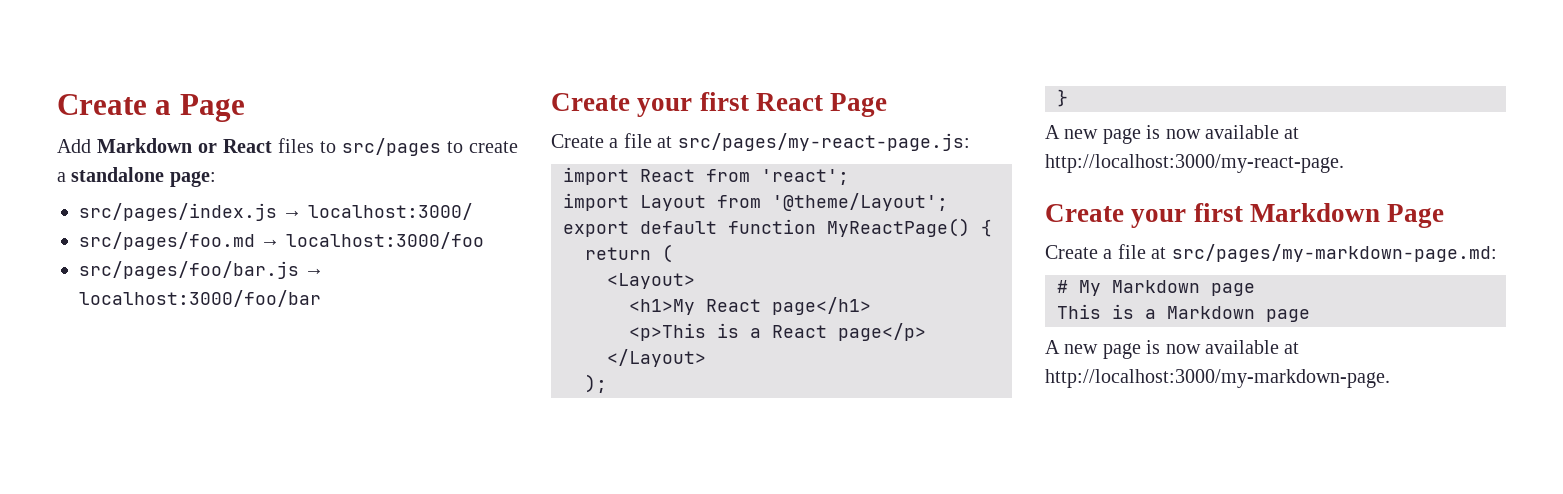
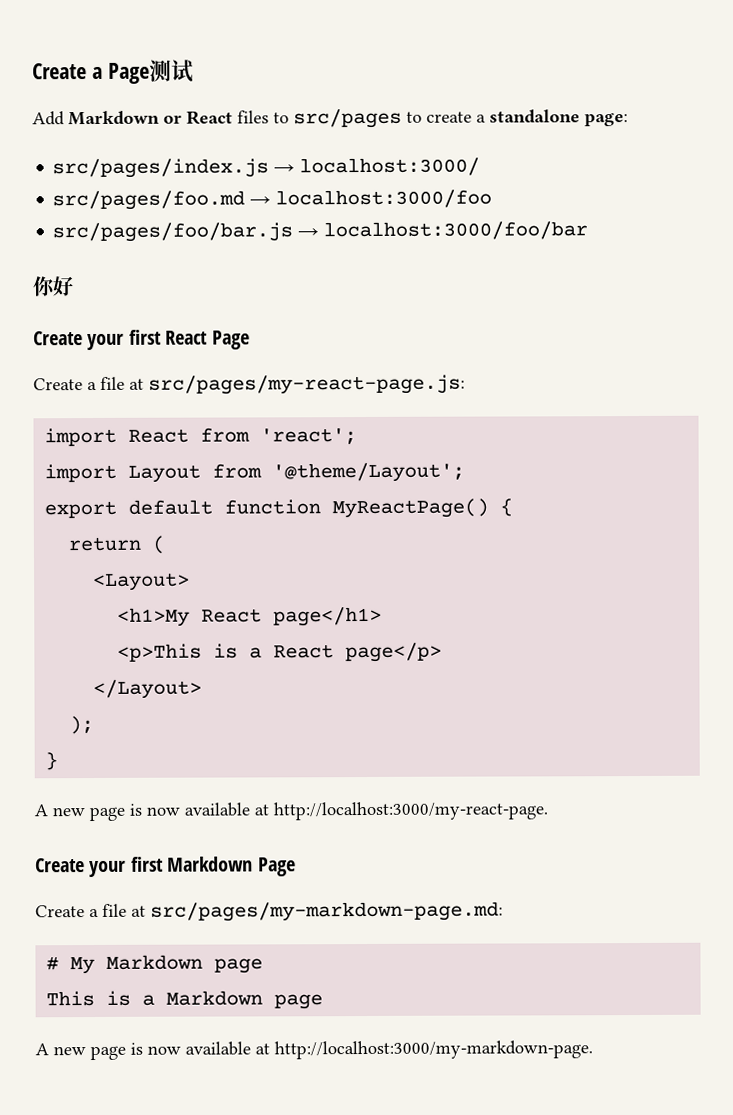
(245, 108) none -> [148,59,194,83] 测试
(321, 298) none -> [32,276,74,297] // 你好

